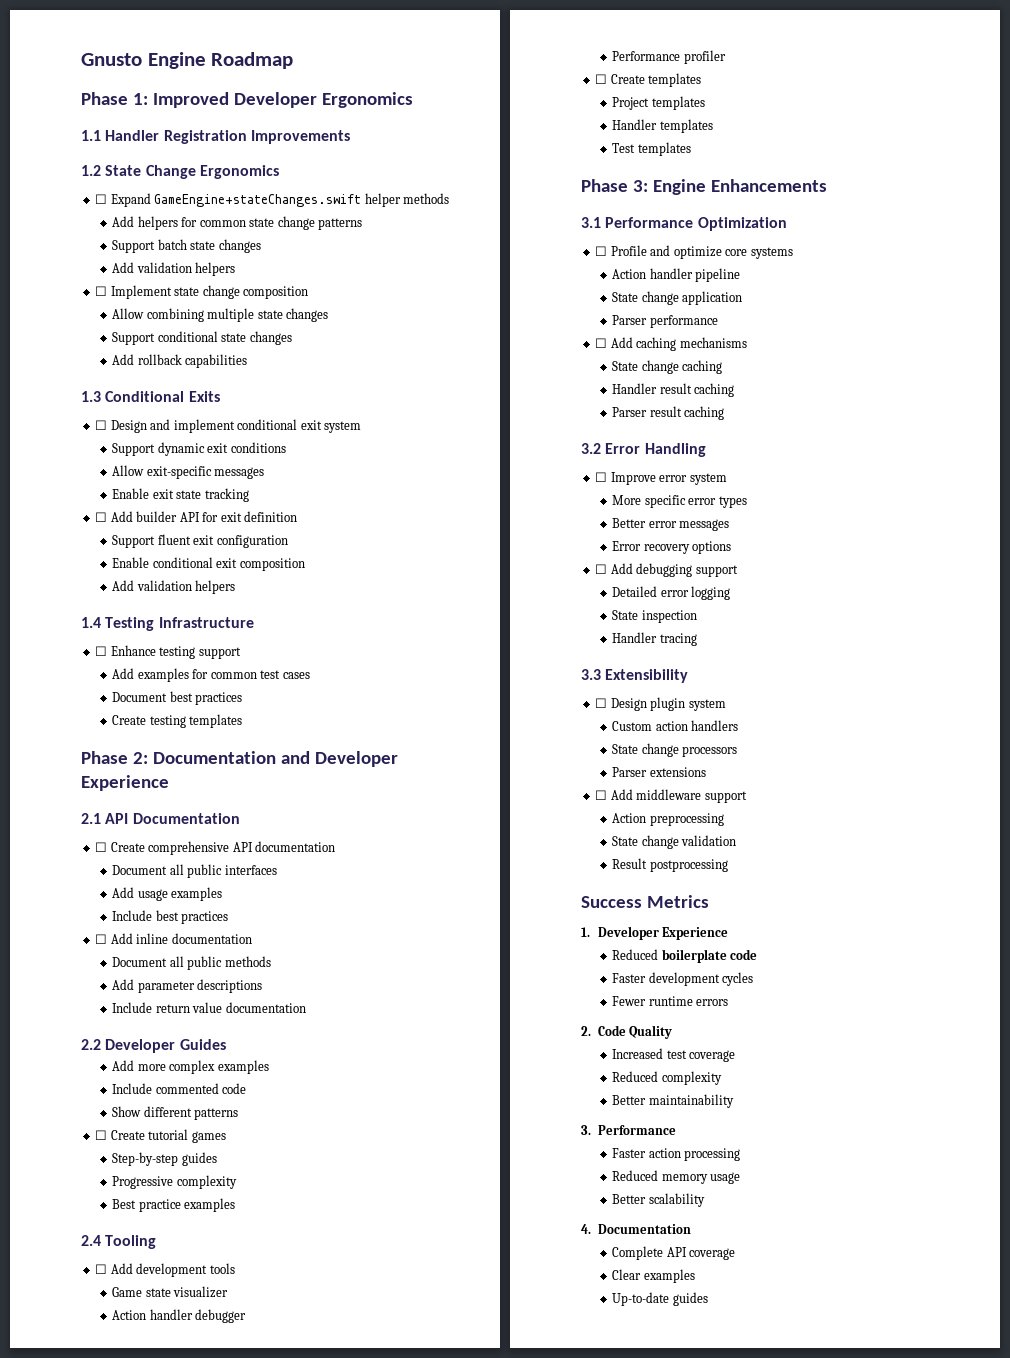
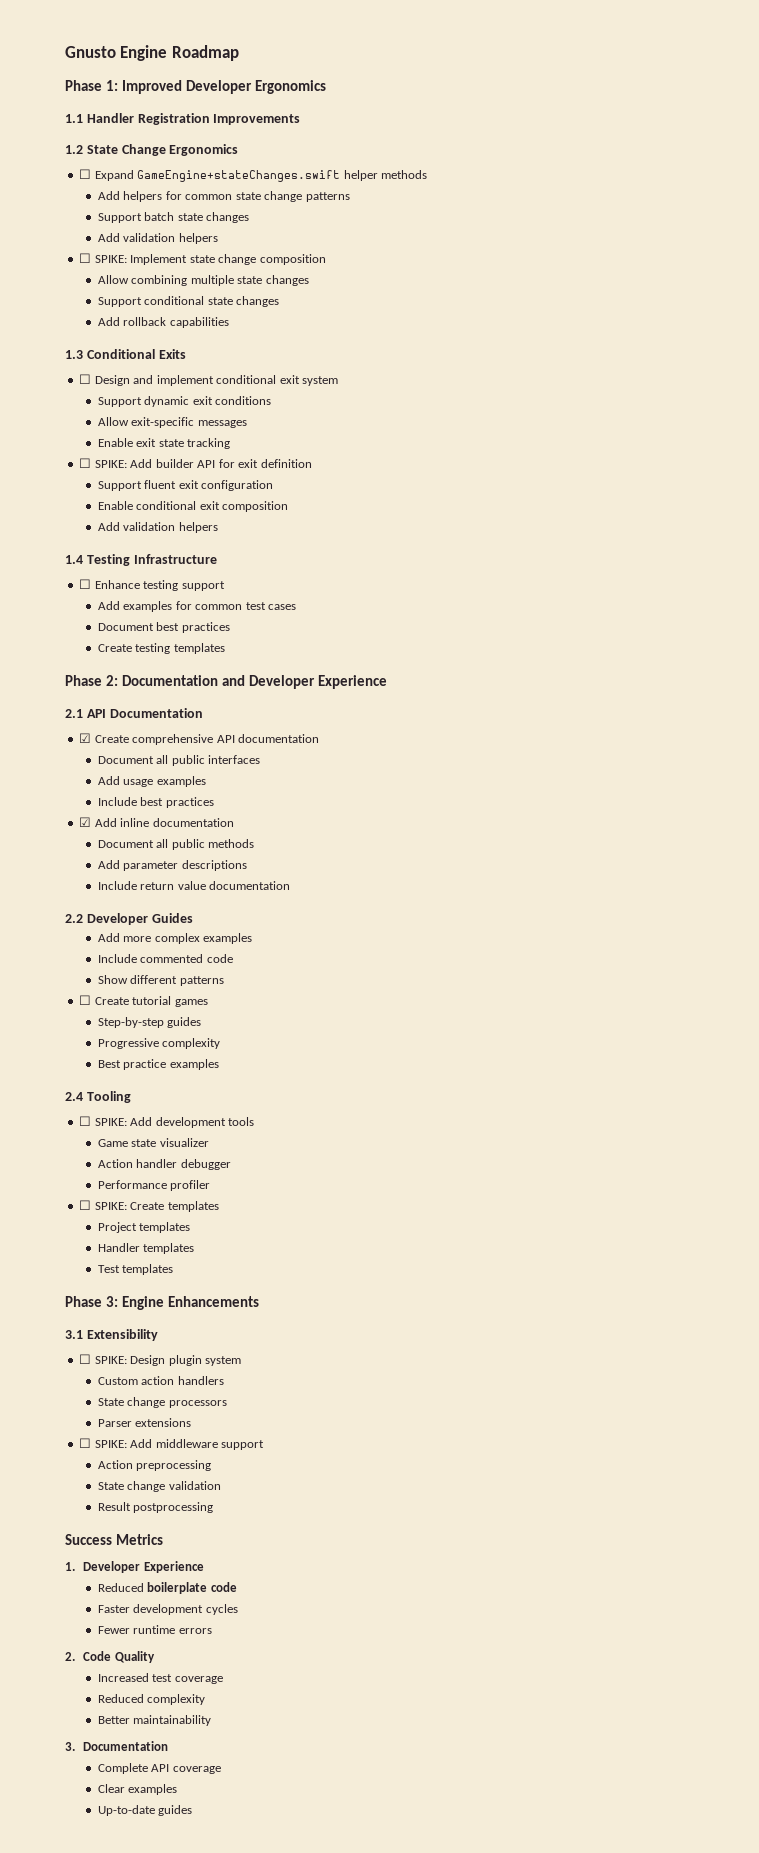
(108, 291) none -> [94,255,127,263] SPIKE:
(108, 517) none -> [94,460,127,468] SPIKE:
[95,842,108,852] ☐ -> [79,733,92,743] ☑
[95,934,108,944] ☐ -> [79,817,92,827] ☑
(108, 1269) none -> [94,1118,127,1126] SPIKE:
(608, 79) none -> [94,1202,127,1210] SPIKE:
[605,217,787,231] [595,245,793,259] [612,268,741,282] [612,291,743,305] [612,315,718,328] [595,337,747,351] [612,360,723,374] [612,383,735,397] [612,406,725,420] [581,443,706,457] [595,472,727,485] [612,495,747,508] [612,518,730,531] [612,541,732,554] [595,563,738,577] [612,586,731,600] [612,610,697,623] [612,632,697,646] [581,669,601,680] Performance Optimization // ☐ Profile and optimize core systems // Action handler pipeline // State change application // Parser performance // ☐ Add caching mechanisms // State change caching // Handler result caching // Parser result caching // 3.2 Error Handling // ☐ Improve error system // More specific error types // Better error messages // Error recovery options // ☐ Add debugging support // Detailed error logging // State inspection // Handler tracing // 3.3 -> (83, 1334) none
(608, 703) none -> [94,1356,127,1364] SPIKE:
(608, 795) none -> [94,1440,127,1448] SPIKE:
[597,1125,676,1135] [612,1148,741,1161] [612,1170,741,1184] [612,1193,705,1207] [581,1224,591,1234] Performance // Faster action processing // Reduced memory usage // Better scalability // 4. -> (75, 1746) none

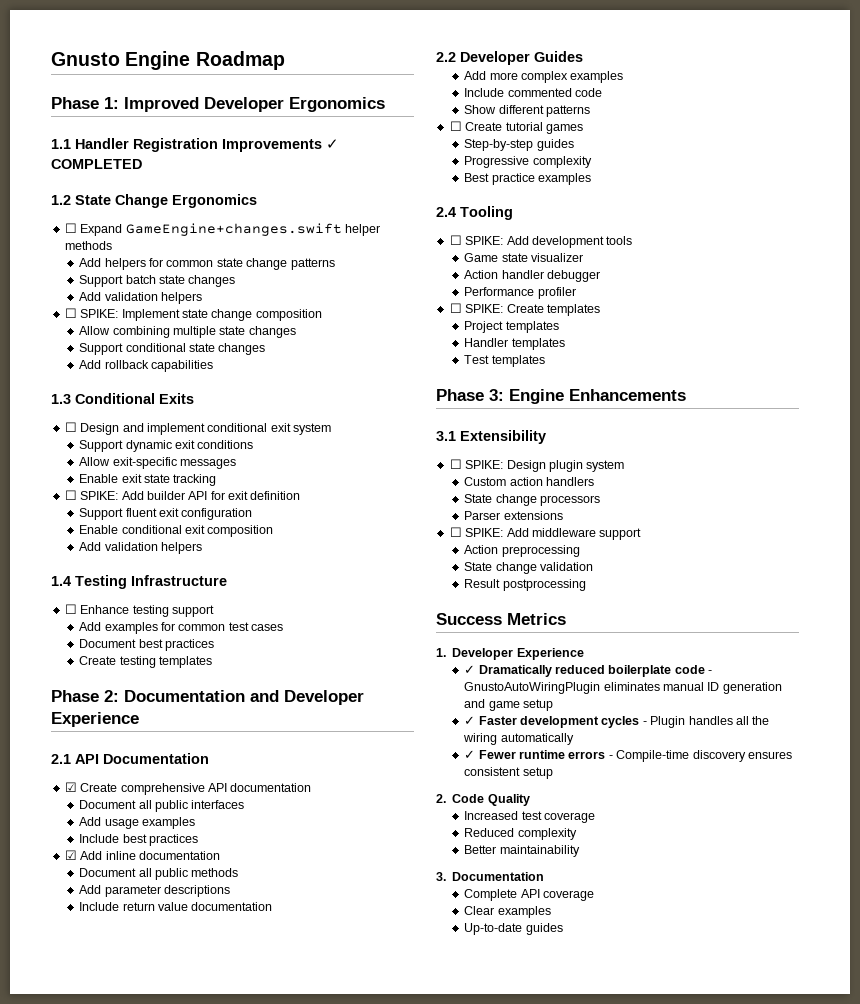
(301, 119) none -> [326,139,339,149] [51,159,142,169] ✓ COMPLETED
[137,170,341,182] GameEngine+stateChanges.swift -> [125,223,342,236] GameEngine+changes.swift
[97,1583,144,1592] Reduced -> [464,665,606,677] ✓ Dramatically reduced
[97,1604,238,1615] [97,1625,212,1634] // Faster development cycles // Fewer runtime errors -> [708,670,713,674] [464,682,782,694] [464,699,554,711] [464,716,770,728] [463,733,574,745] [464,750,792,762] [464,767,553,779] - GnustoAutoWiringPlugin eliminates manual ID generation and game setup // ✓ Faster development cycles - Plugin handles all the wiring automatically // ✓ Fewer runtime errors - Compile-time discovery ensures consistent setup

